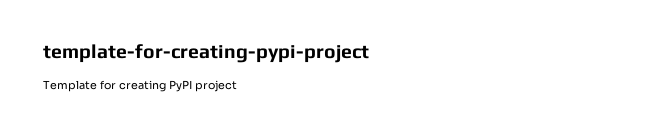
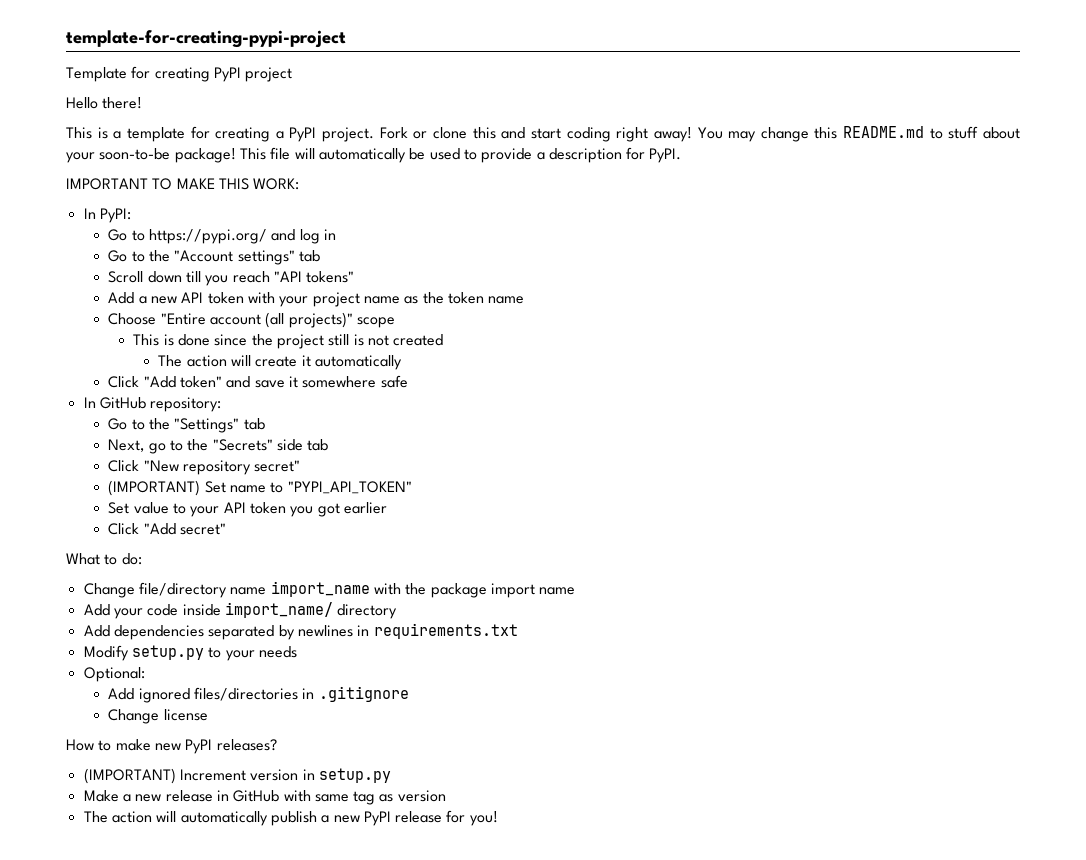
(237, 86) none -> [66,97,143,109] [66,126,1020,142] [66,147,682,163] [66,178,300,190] [83,208,131,223] [108,229,337,244] [108,250,321,265] [108,271,355,286] [108,292,525,307] [108,312,396,328] [133,334,444,349] [158,355,402,370] [108,375,408,388] [83,397,222,412] [108,418,265,433] [108,439,329,454] [108,460,301,475] [108,480,412,496] [108,502,388,517] [108,523,227,535] [66,553,142,565] [83,581,576,598] [83,602,398,619] [83,623,518,640] [83,645,297,661] [83,667,145,682] [108,686,409,703] [108,709,208,724] [66,739,277,754] [83,768,391,784] [83,790,446,805] [83,810,498,826] // Hello there! // This is a template for creating a PyPI project. Fork or clone this and start coding right away! You may change this README.md to stuff about your soon-to-be package! This file will automatically be used to provide a description for PyPI. // IMPORTANT TO MAKE THIS WORK: // In PyPI: // Go to https://pypi.org/ and log in // Go to the "Account settings" tab // Scroll down till you reach "API tokens" // Add a new API token with your project name as the token name // Choose "Entire account (all projects)" scope // This is done since the project still is not created // The action will create it automatically // Click "Add token" and save it somewhere safe // In GitHub repository: // Go to the "Settings" tab // Next, go to the "Secrets" side tab // Click "New repository secret" // (IMPORTANT) Set name to "PYPI_API_TOKEN" // Set value to your API token you got earlier // Click "Add secret" // What to do: // Change file/directory name import_name with the package import name // Add your code inside import_name/ directory // Add dependencies separated by newlines in requirements.txt // Modify setup.py to your needs // Optional: // Add ignored files/directories in .gitignore // Change license // How to make new PyPI releases? // (IMPORTANT) Increment version in setup.py // Make a new release in GitHub with same tag as version // The action will automatically publish a new PyPI release for you!

